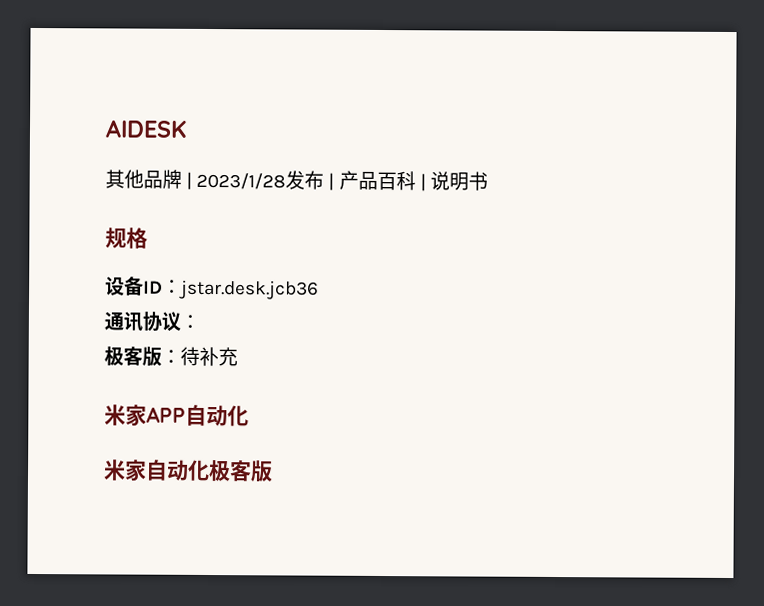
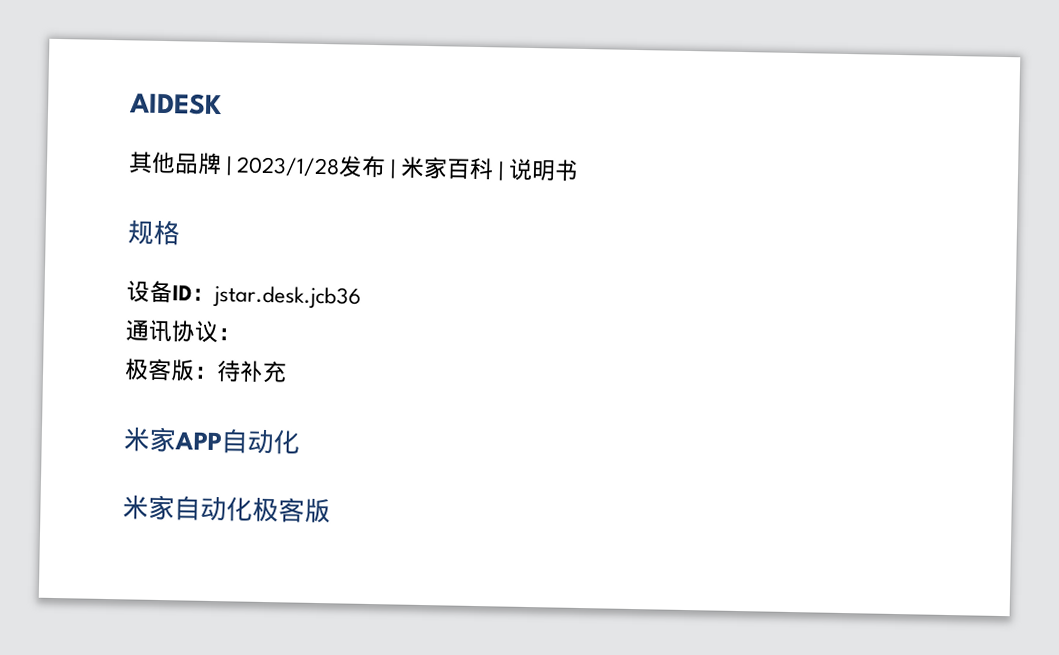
[338,170,378,190] 产品 -> [400,156,449,180] 米家

